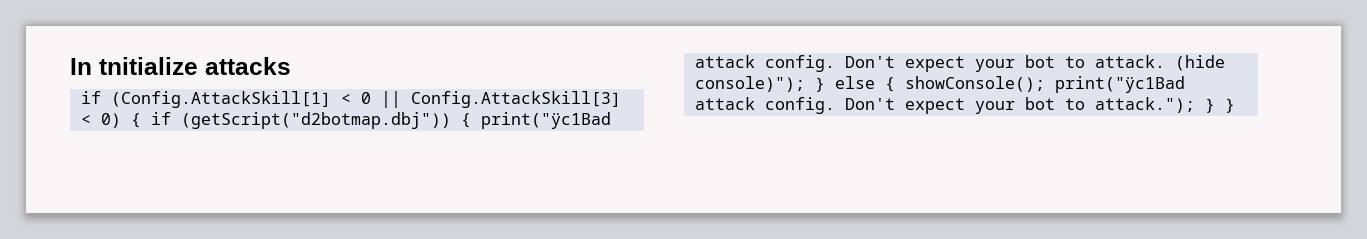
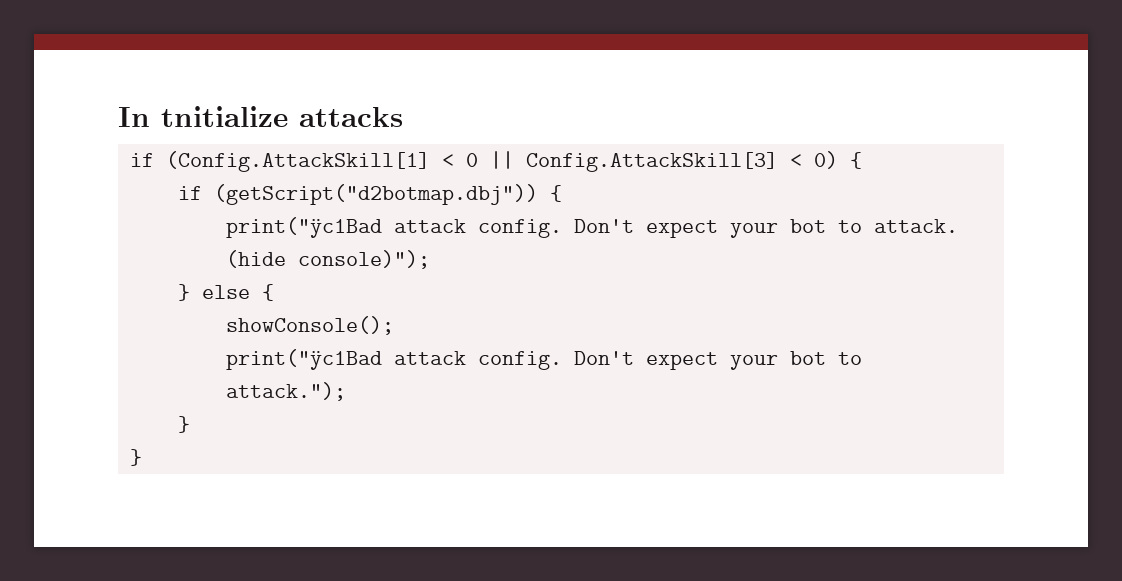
(142, 120) none -> (863, 160) //
(472, 120) none -> (563, 193) //
(806, 84) none -> (431, 259) //
(896, 84) none -> (275, 292) //
(1046, 84) none -> (395, 325) //
[1205,98,1216,113] } -> [178,416,191,433] // } //

